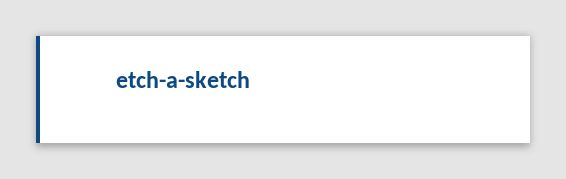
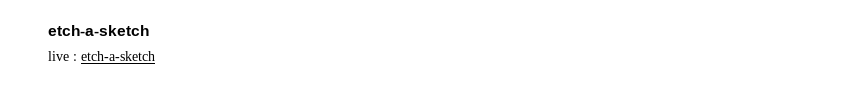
[116,71,250,88] etch-a-sketch -> [48,25,149,36] [48,51,155,61] etch-a-sketch // live : etch-a-sketch

